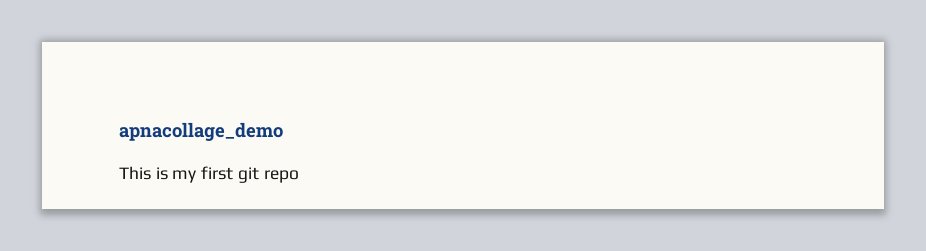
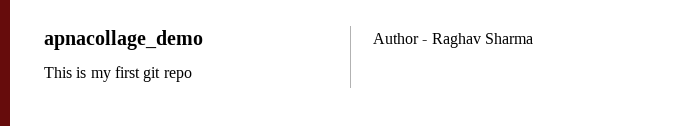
(299, 176) none -> [373,33,533,48] // Author - Raghav Sharma

